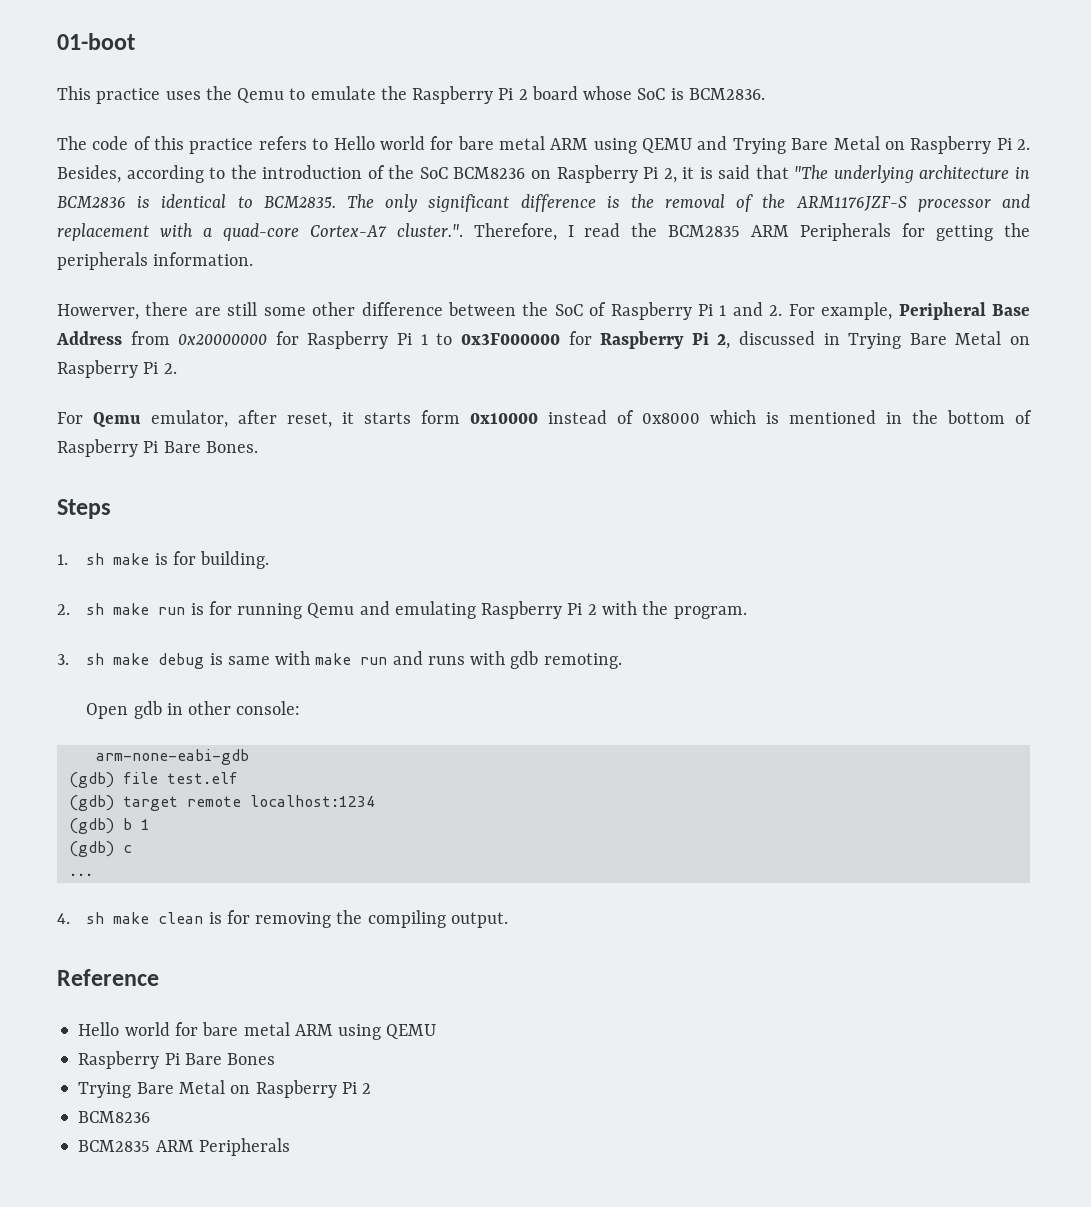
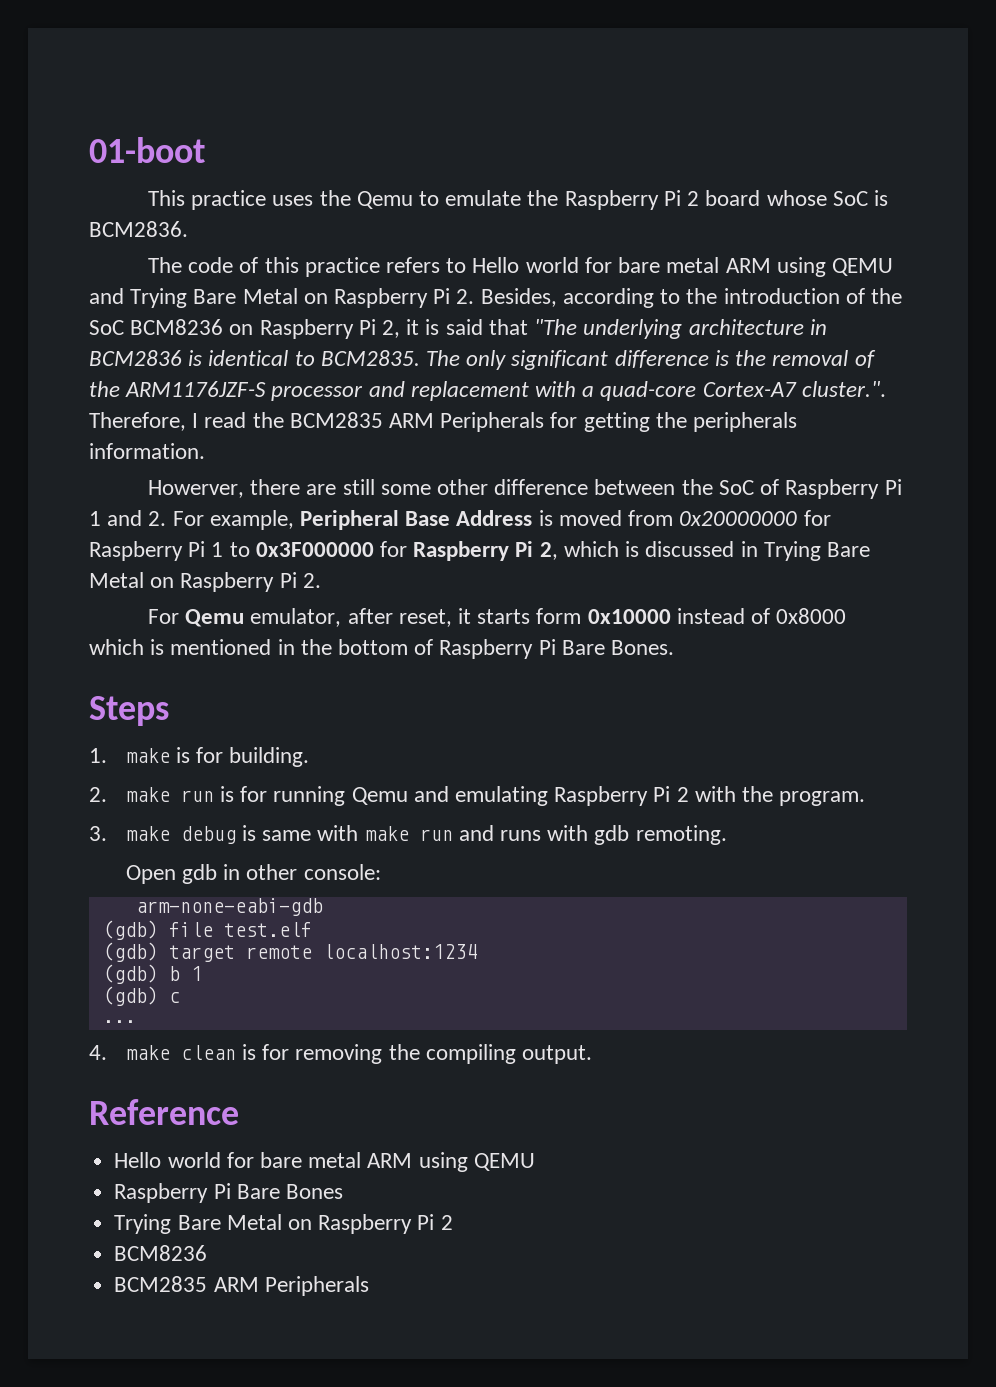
(122, 338) none -> [538,510,622,526] is moved
(731, 341) none -> [563,541,640,557] which is
[86,553,105,565] sh -> (107, 755) none
[86,603,105,615] sh -> (107, 794) none
[86,653,105,665] sh -> (107, 833) none
[86,912,105,924] sh -> (107, 1052) none

